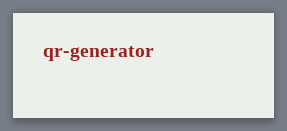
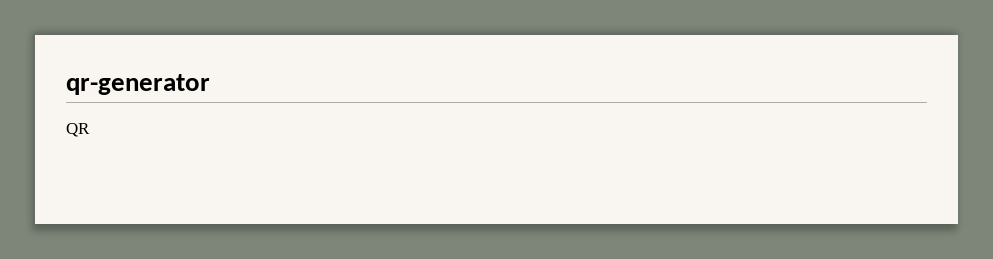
(154, 53) none -> [66,123,90,137] // QR

